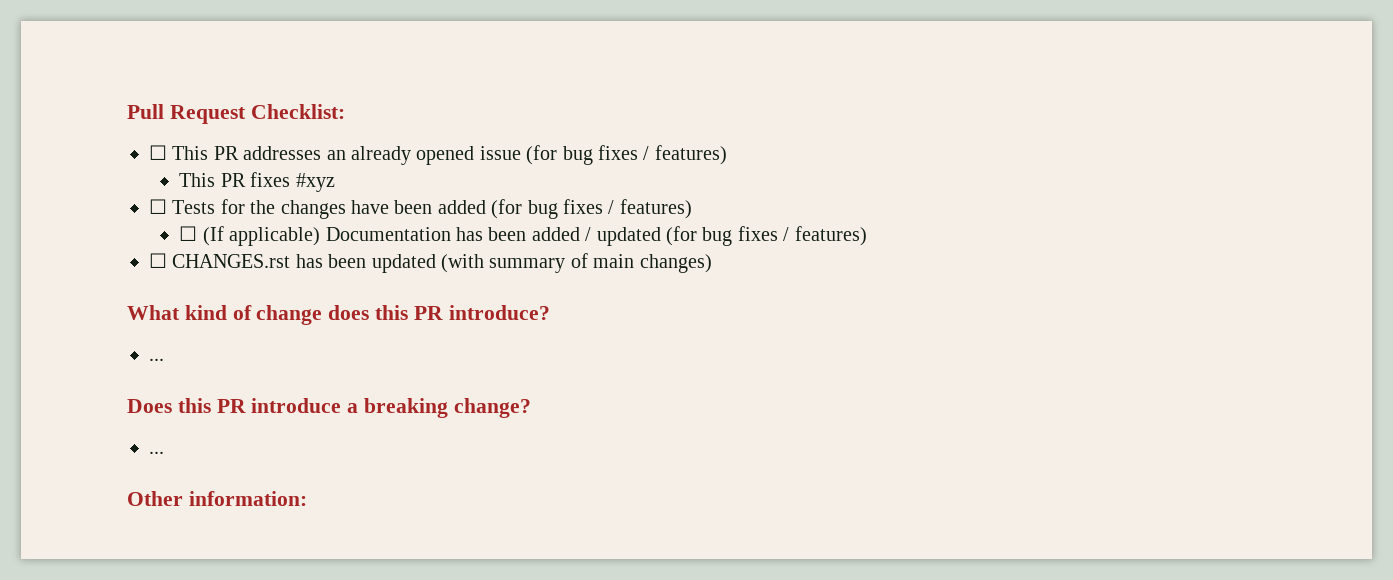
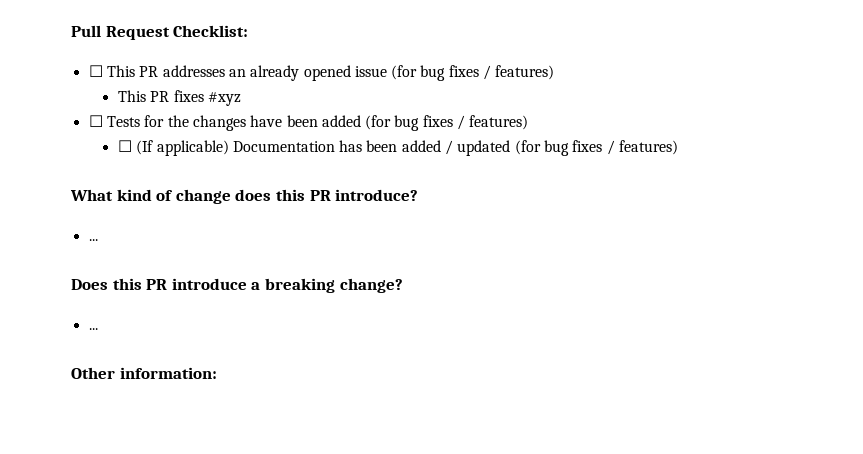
[149,253,712,273] // ☐ CHANGES.rst has been updated (with summary of main changes) -> (679, 147) none

